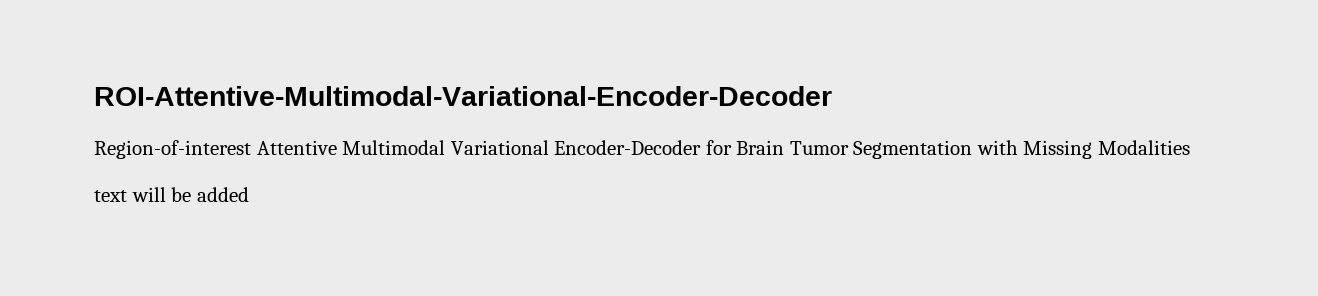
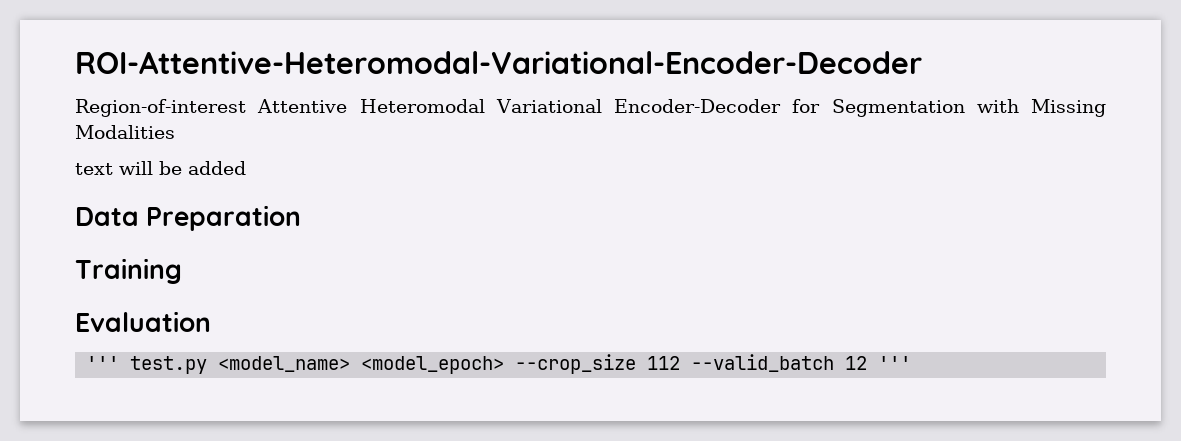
[94,86,832,106] ROI-Attentive-Multimodal-Variational-Encoder-Decoder -> [75,51,922,74] ROI-Attentive-Heteromodal-Variational-Encoder-Decoder
[342,140,446,155] Multimodal -> [359,99,485,113] Heteromodal
[736,140,849,155] Brain Tumor -> (821, 106) none
(249, 194) none -> [75,205,302,231] [75,258,182,284] [75,311,211,332] [86,354,912,374] // Data Preparation // Training // Evaluation // ''' test.py <model_name> <model_epoch> --crop_size 112 --valid_batch 12 '''

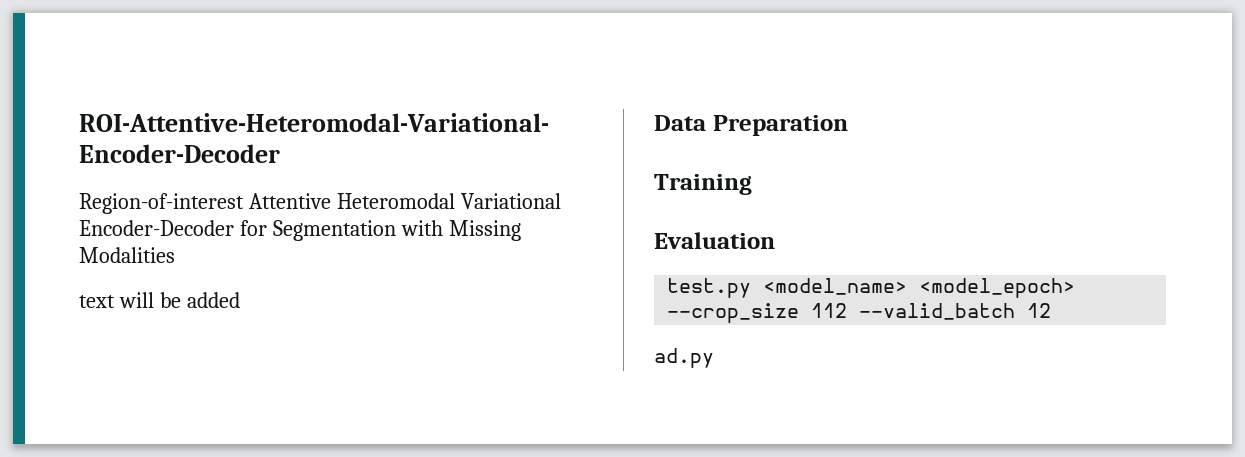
[86,356,120,370] ''' -> (775, 240) none
[878,356,912,370] ''' -> [654,348,714,368] // ad.py

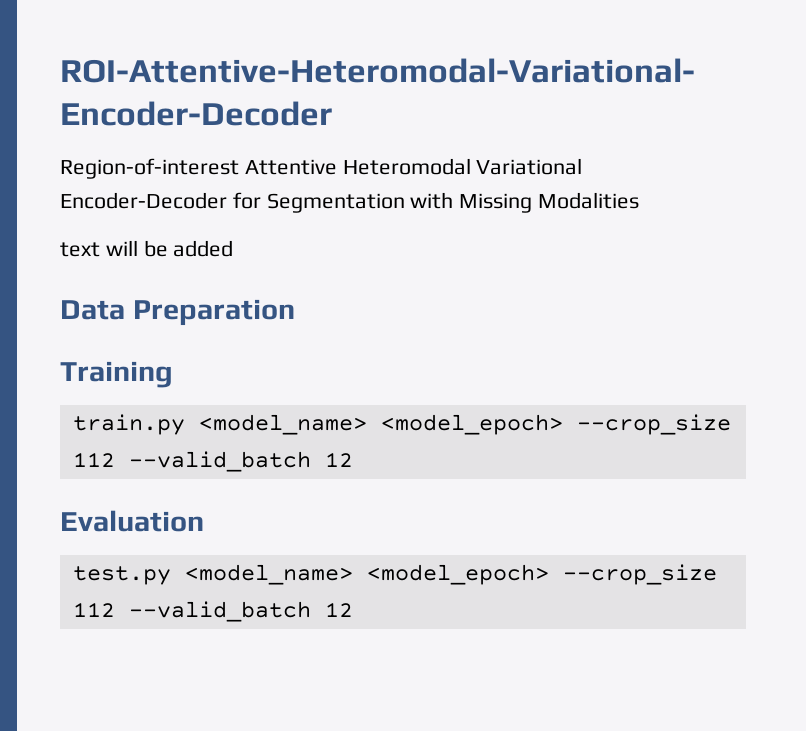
(752, 184) none -> [72,414,731,435] [72,451,353,472] // train.py <model_name> <model_epoch> --crop_size 112 --valid_batch 12
[654,348,714,368] // ad.py -> (353, 609) none

